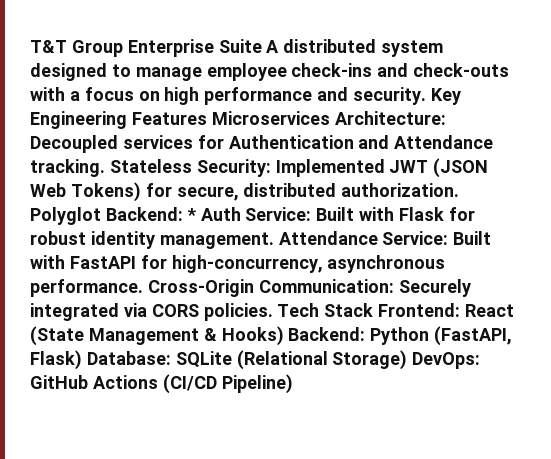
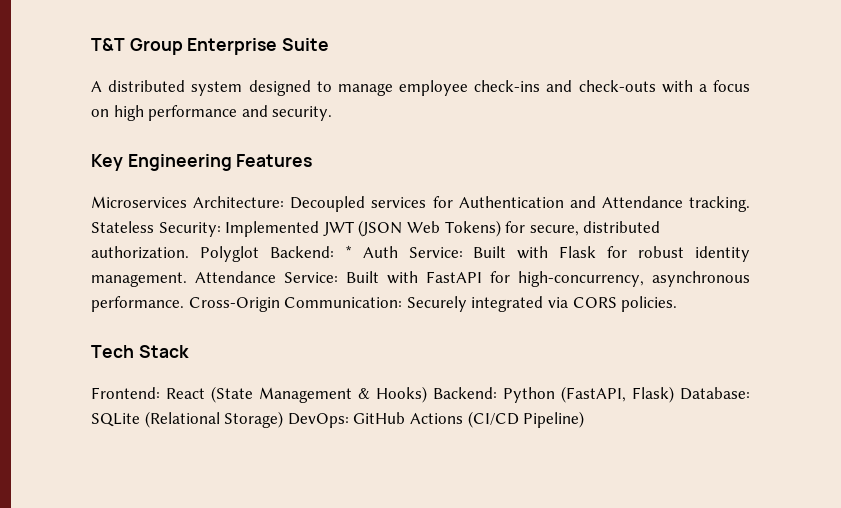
(262, 46) none -> (330, 44) //
(427, 96) none -> (333, 113) //
(207, 118) none -> (313, 160) //
(273, 312) none -> (678, 304) //
(374, 310) none -> (189, 351) //

